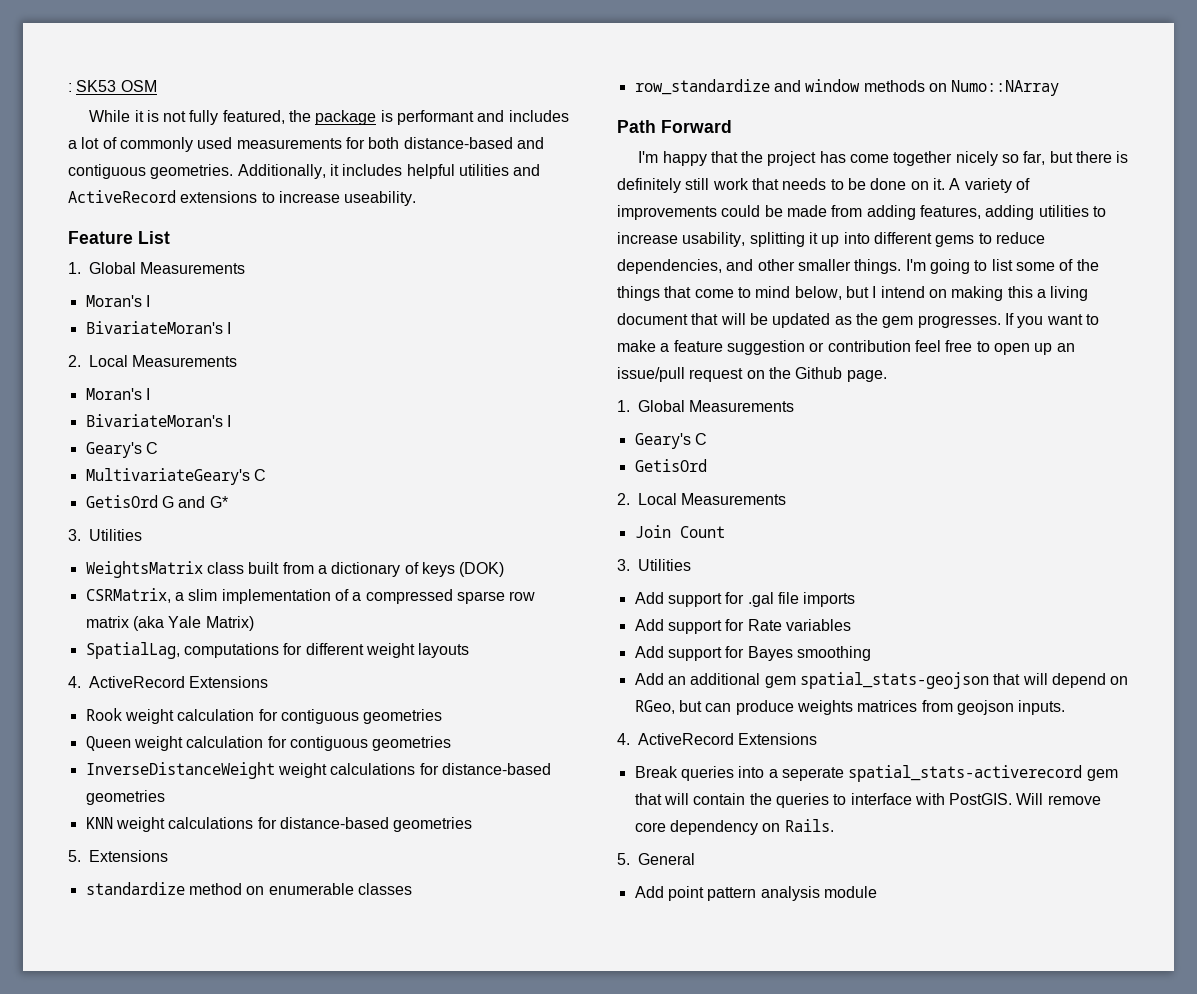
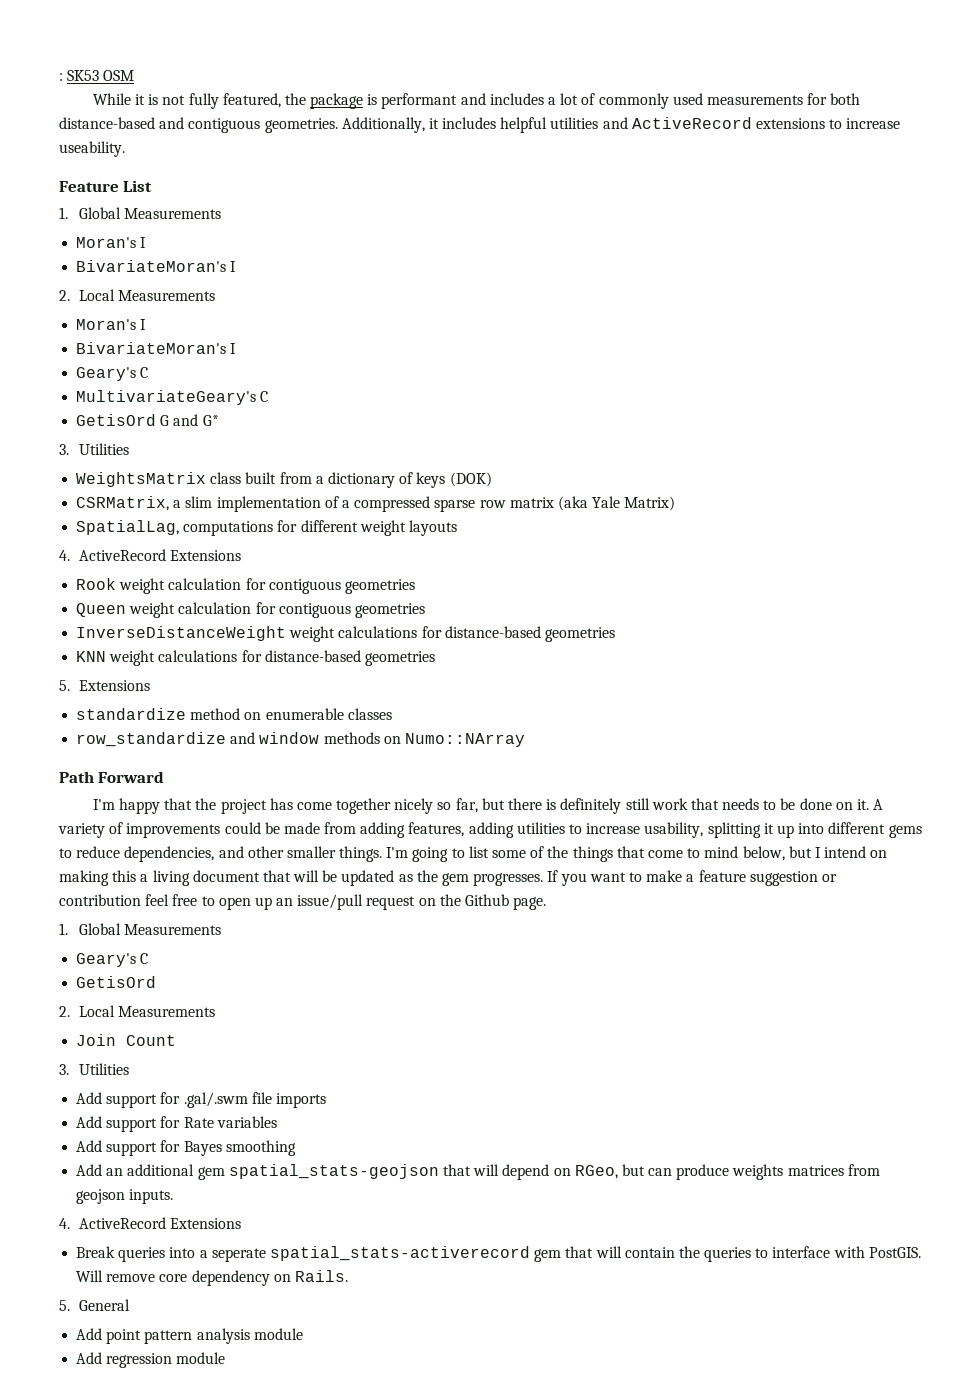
[747,592,774,607] .gal -> [183,1092,248,1108] .gal/.swm
(877, 892) none -> [76,1352,226,1368] // Add regression module

